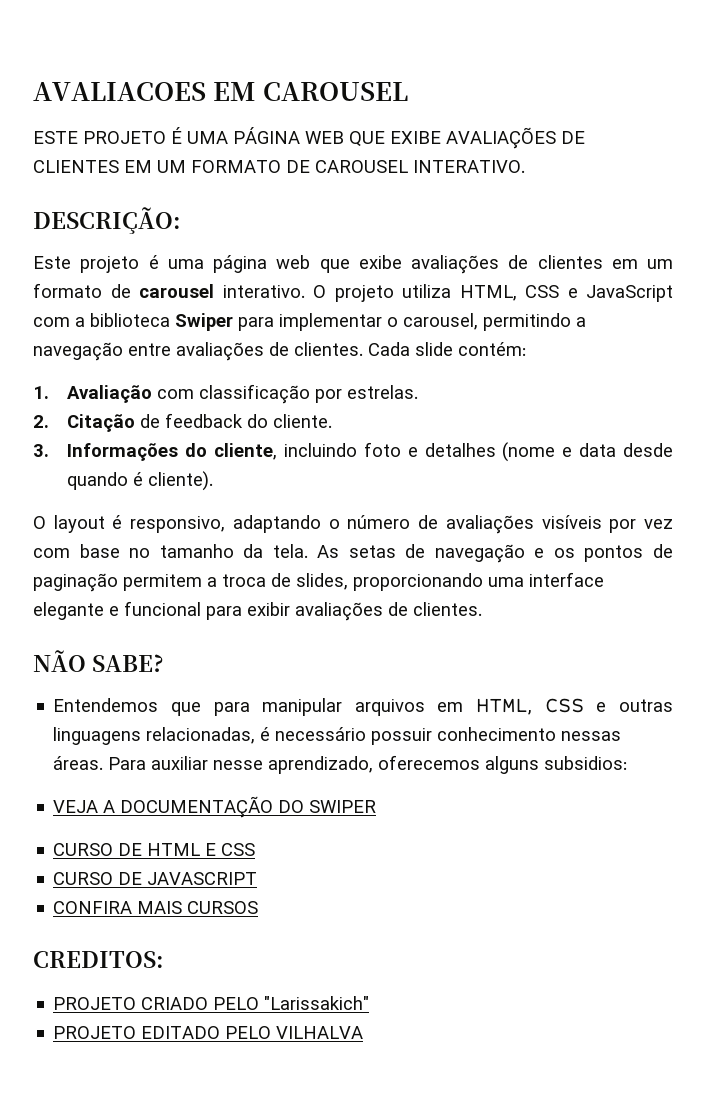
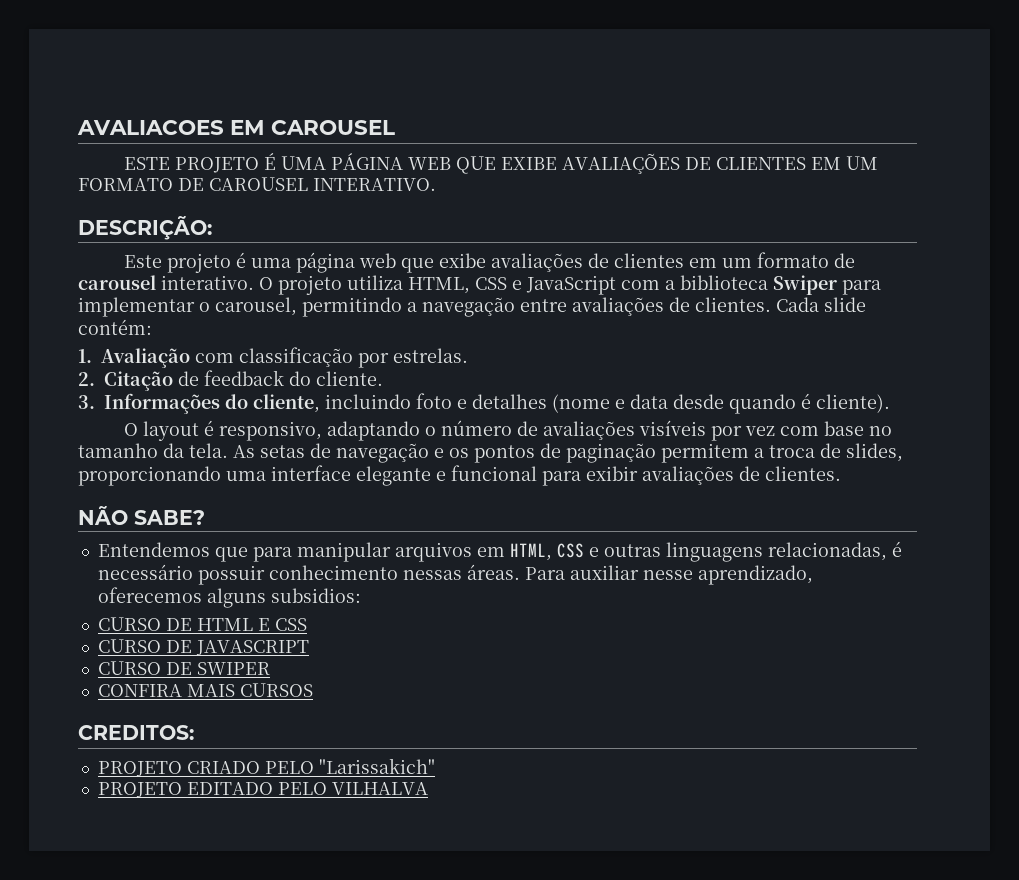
[53,796,377,818] // VEJA A DOCUMENTAÇÃO DO SWIPER -> (361, 595) none
(258, 878) none -> [97,661,270,675] // CURSO DE SWIPER

